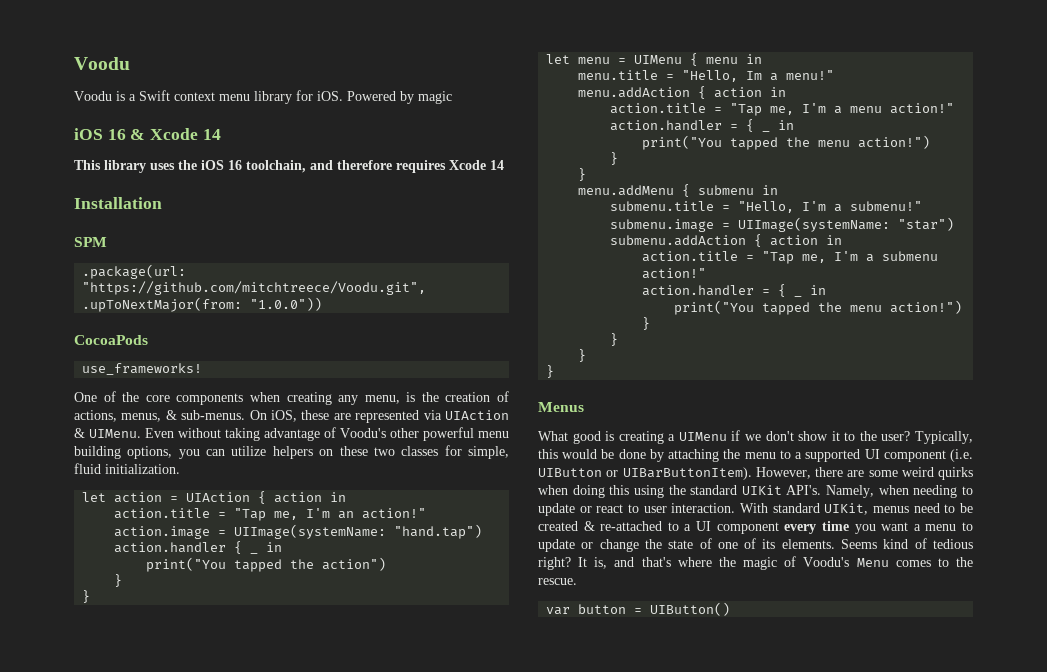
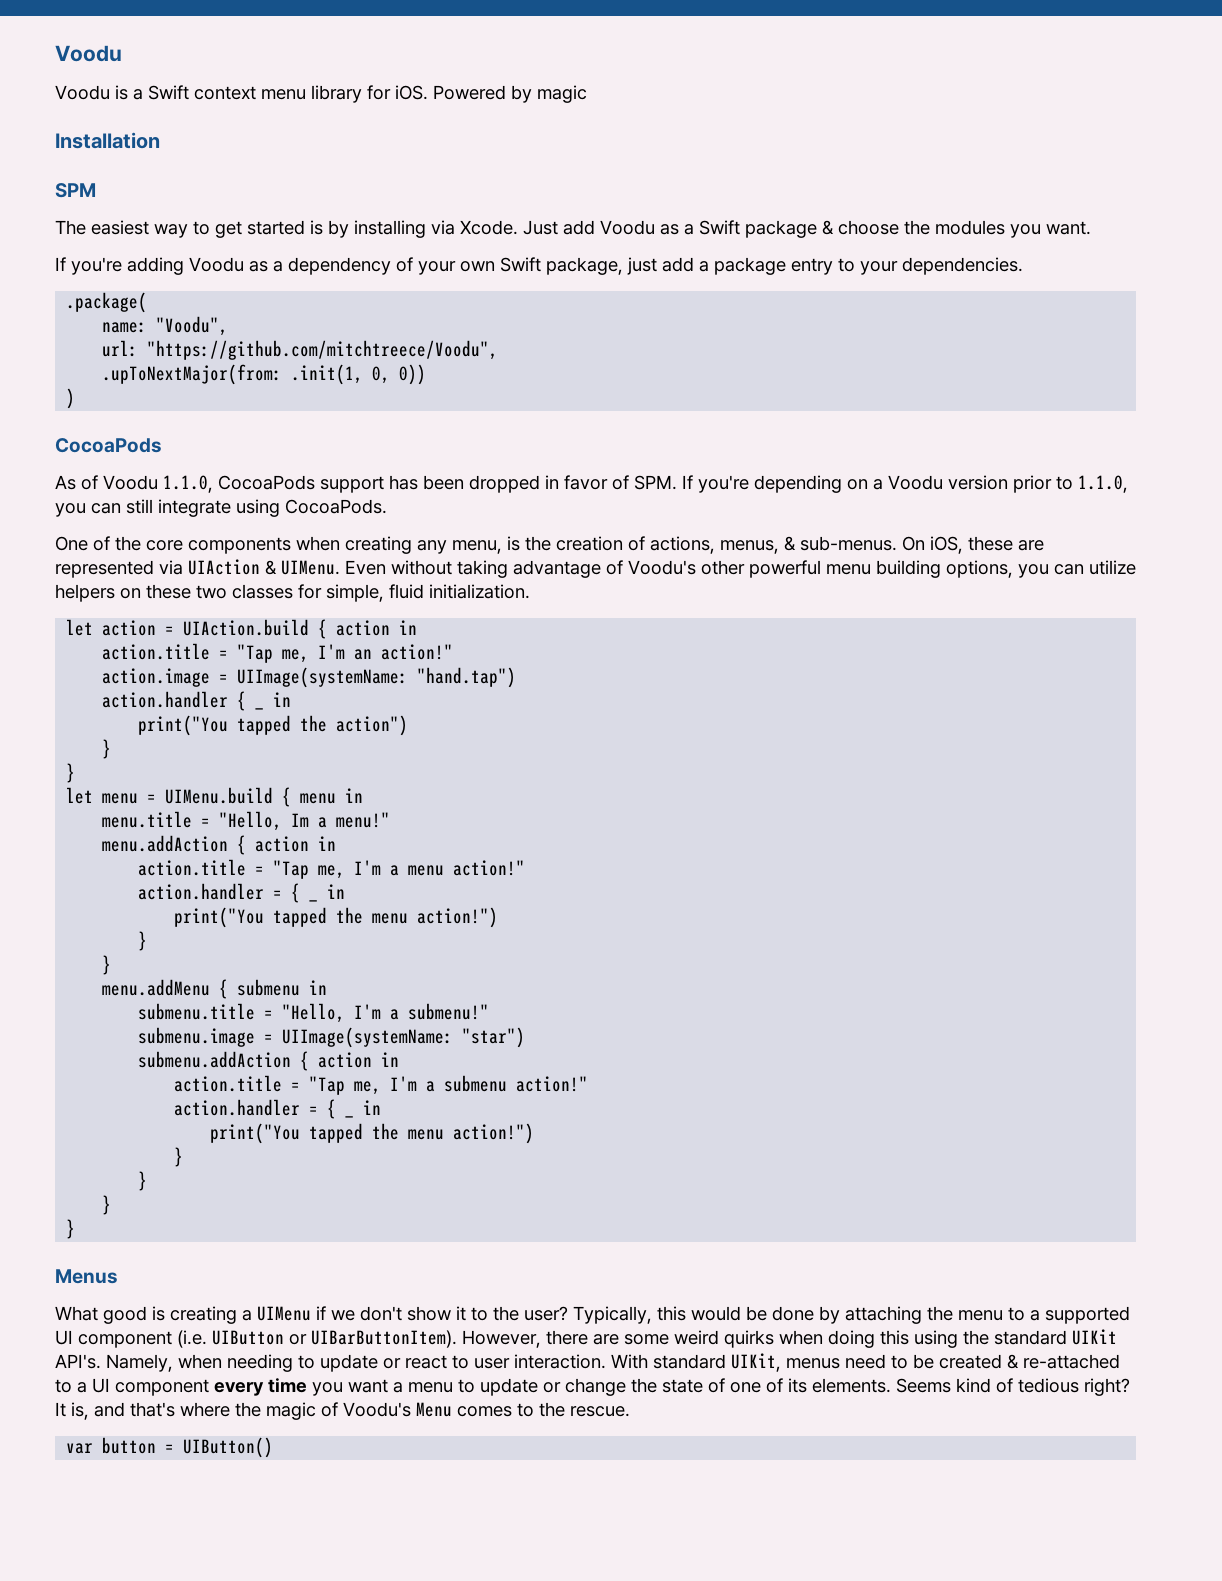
[74,128,221,140] [74,160,504,173] [74,197,162,209] [74,237,107,247] [82,264,187,279] [82,281,427,295] [82,297,323,312] [74,335,148,345] [82,363,203,375] iOS 16 & Xcode 14 // This library uses the iOS 16 toolchain, and therefore requires Xcode 14 // Installation // SPM // .package(url: "https://github.com/mitchtreece/Voodu.git", .upToNextMajor(from: "1.0.0")) // CocoaPods // use_frameworks! -> [55,132,160,149] [55,183,96,198] [55,220,1091,238] [55,257,1023,275] [66,292,148,313] [102,316,229,336] [102,340,499,360] [102,364,427,385] [66,388,76,409] [55,438,162,453] [55,475,1128,493] [55,499,387,517] Installation // SPM // The easiest way to get started is by installing via Xcode. Just add Voodu as a Swift package & choose the modules you want. // If you're adding Voodu as a dependency of your own Swift package, just add a package entry to your dependencies. // .package( // name: "Voodu", // url: "https://github.com/mitchtreece/Voodu", // .upToNextMajor(from: .init(1, 0, 0)) // ) // CocoaPods // As of Voodu 1.1.0, CocoaPods support has been dropped in favor of SPM. If you're depending on a Voodu version prior to 1.1.0, you can still integrate using CocoaPods.
[186,492,251,502] UIAction -> [183,619,310,636] UIAction.build
[634,55,683,64] UIMenu -> [165,787,274,804] UIMenu.build

